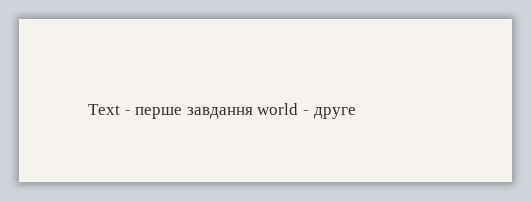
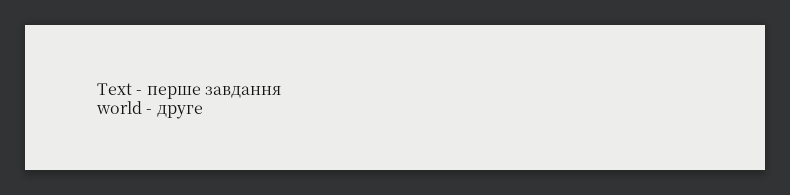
(253, 113) none -> (281, 92) //

